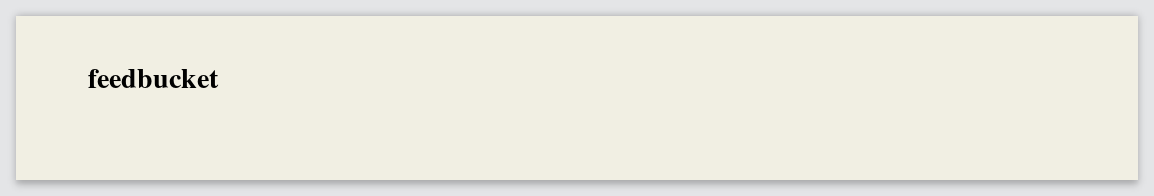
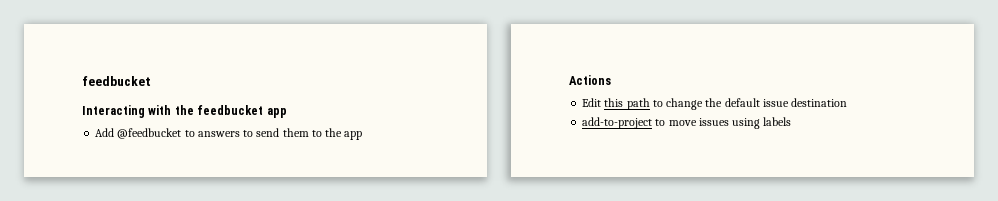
[88,69,219,88] feedbucket -> [82,76,151,86] [82,105,287,118] [95,128,363,140] [569,75,611,85] [582,98,848,110] [582,117,792,129] feedbucket // Interacting with the feedbucket app // Add @feedbucket to answers to send them to the app // Actions // Edit this path to change the default issue destination // add-to-project to move issues using labels

